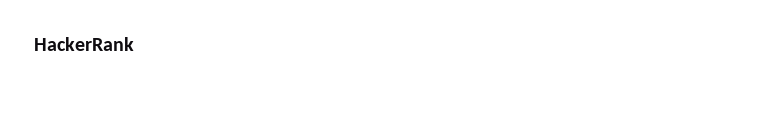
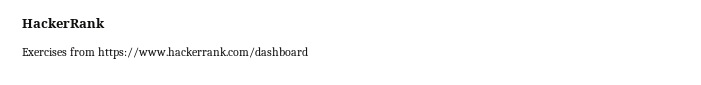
(134, 44) none -> [22,47,309,59] // Exercises from https://www.hackerrank.com/dashboard

